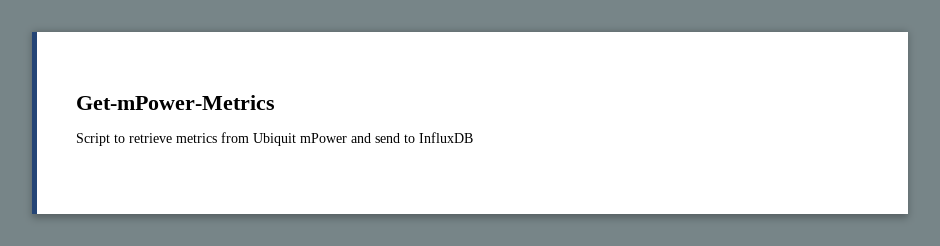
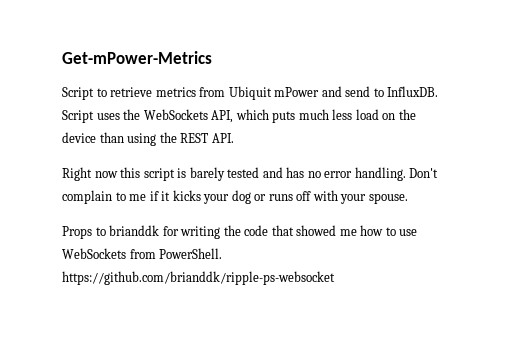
[419,132,473,143] InfluxDB -> [387,86,439,97] [62,109,416,123] [62,132,234,146] [62,167,439,181] [62,190,408,204] [62,225,418,239] [62,248,223,259] [62,271,335,285] InfluxDB. Script uses the WebSockets API, which puts much less load on the device than using the REST API. // Right now this script is barely tested and has no error handling. Don't complain to me if it kicks your dog or runs off with your spouse. // Props to brianddk for writing the code that showed me how to use WebSockets from PowerShell. https://github.com/brianddk/ripple-ps-websocket

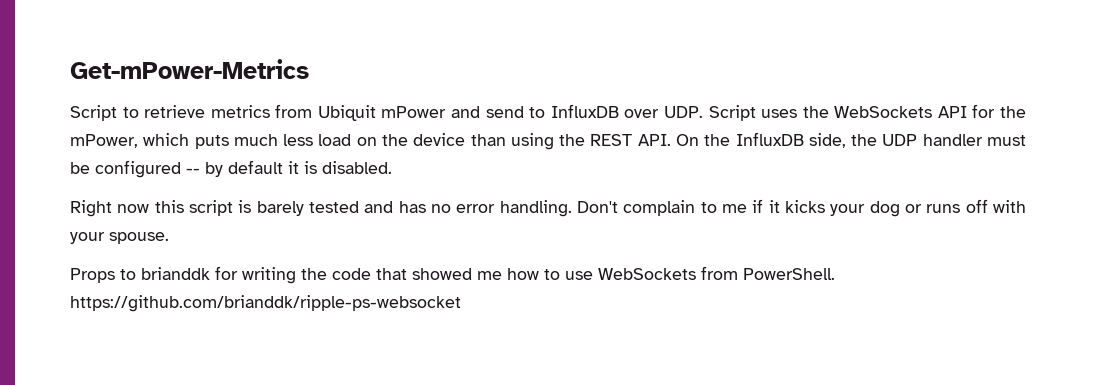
[387,86,439,97] InfluxDB. -> [550,104,703,118] InfluxDB over UDP.
[211,110,234,123] API, -> [937,104,1026,118] [70,134,138,148] API for the mPower,
(234, 138) none -> [676,132,1027,148] [70,160,392,178] On the InfluxDB side, the UDP handler must be configured -- by default it is disabled.

